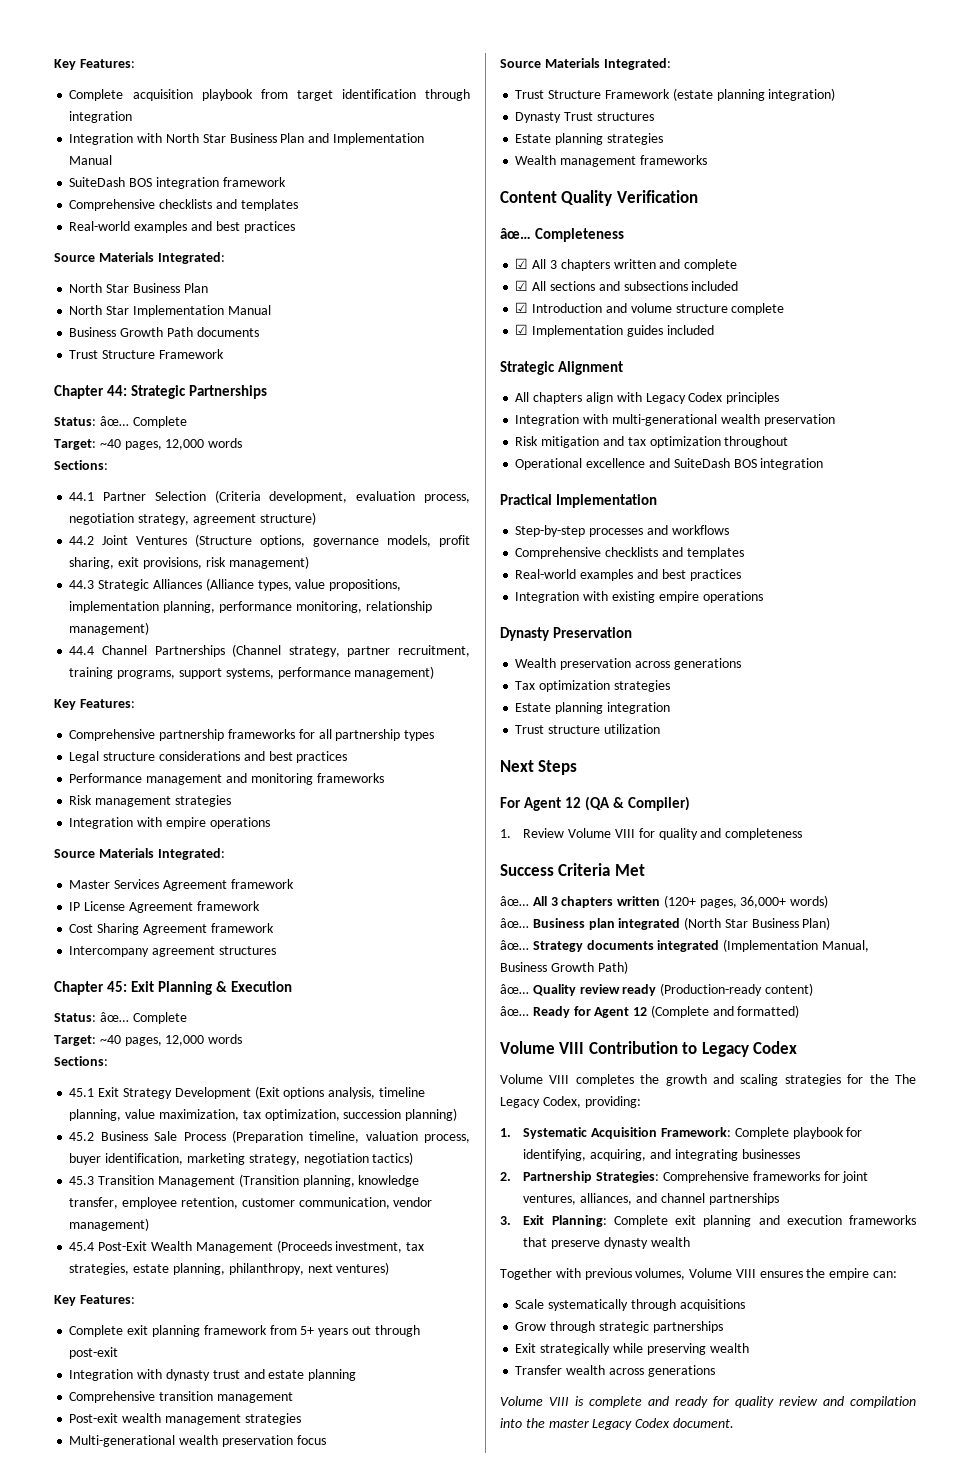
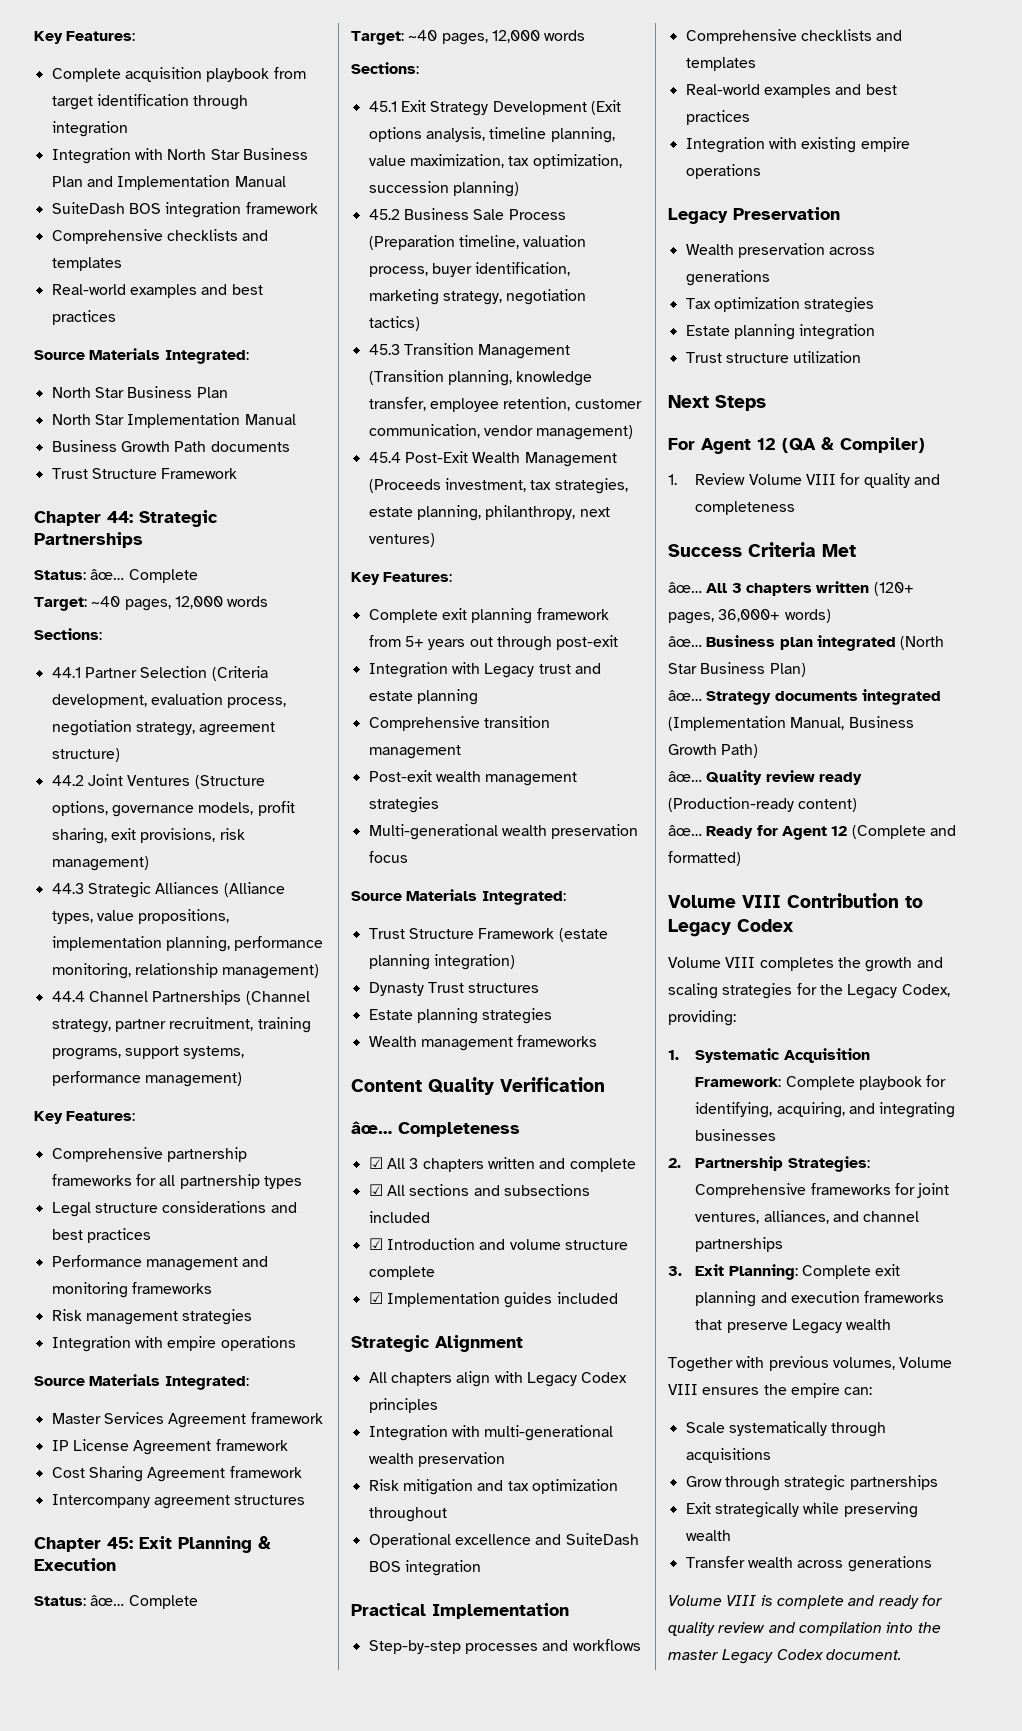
[165,1369,210,1381] dynasty -> [484,663,535,678] Legacy
[500,627,550,641] Dynasty -> [668,208,728,224] Legacy
[895,1074,916,1084] The -> (843, 989) none
[604,1237,649,1249] dynasty -> [792,1319,843,1334] Legacy

